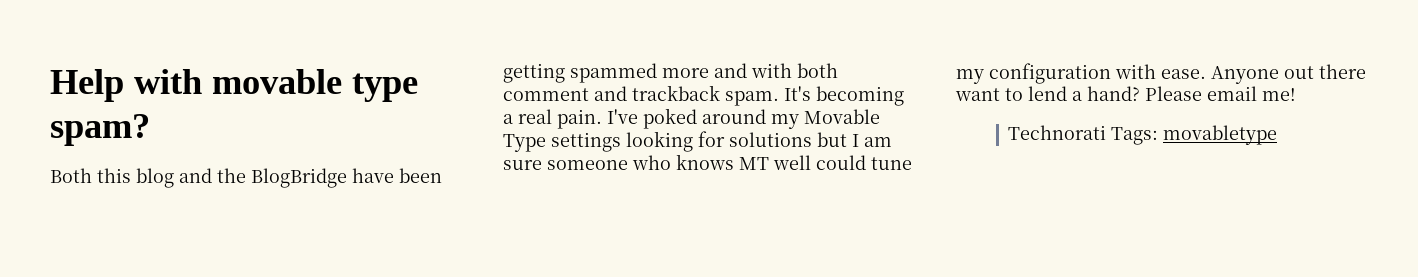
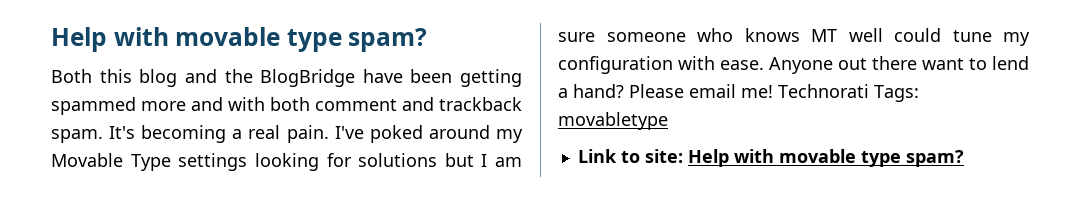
(1296, 94) // -> (773, 91) none
(1278, 135) none -> [577,149,964,167] // Link to site: Help with movable type spam?

